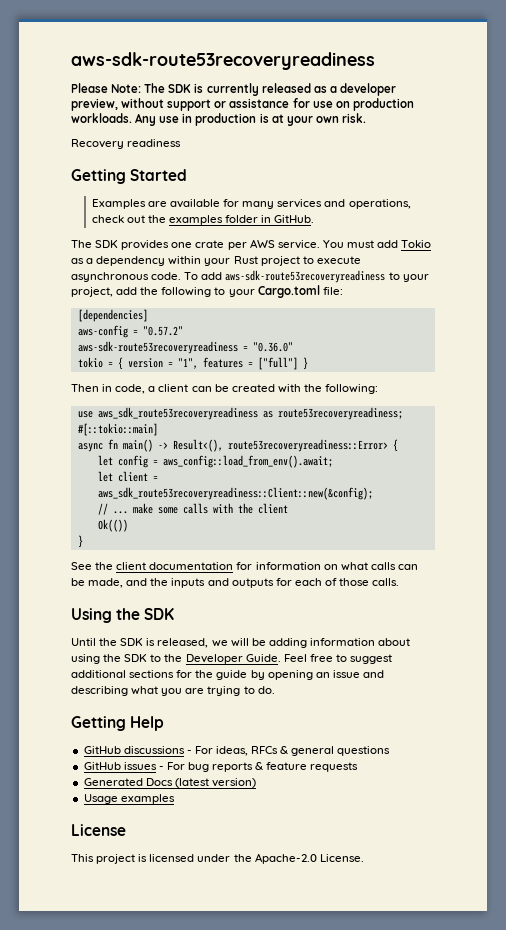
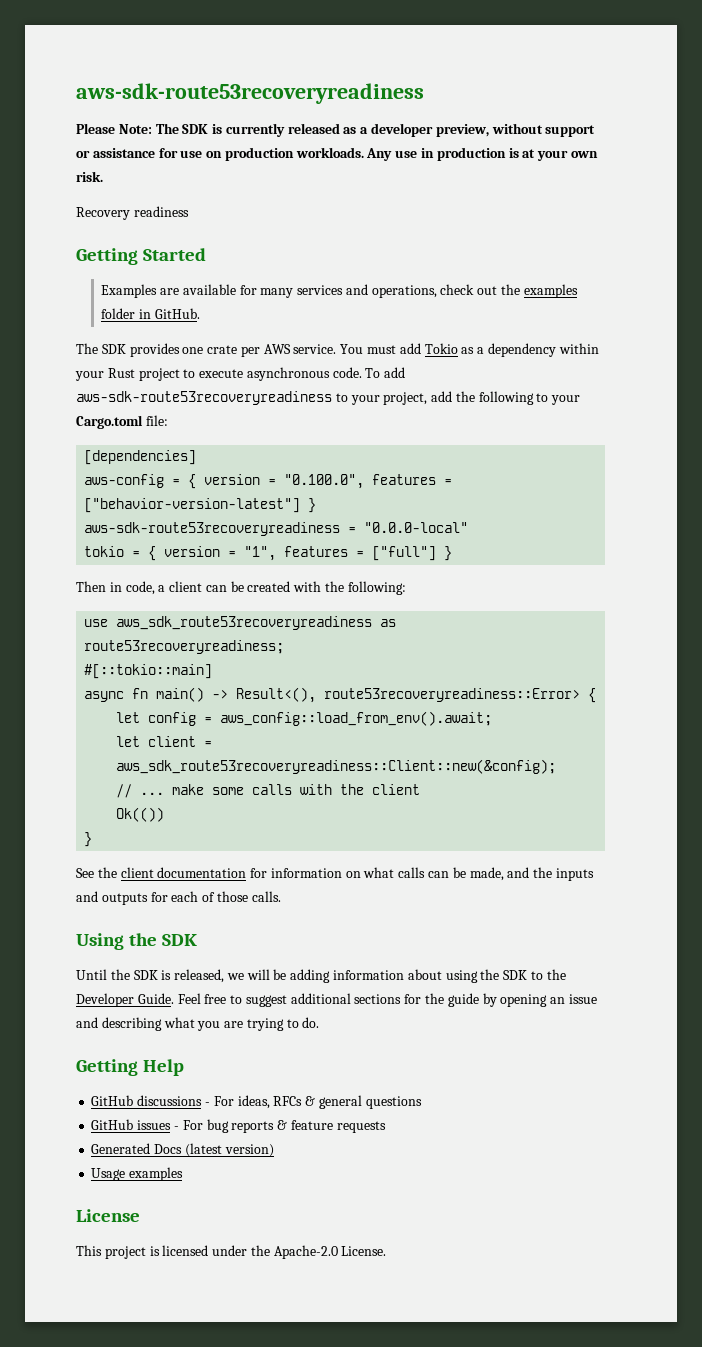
[142,326,183,336] "0.57.2" -> [188,474,453,489] [84,498,317,513] { version = "0.100.0", features = ["behavior-version-latest"] }
[252,342,293,352] "0.36.0" -> [364,522,469,533] "0.0.0-local"

